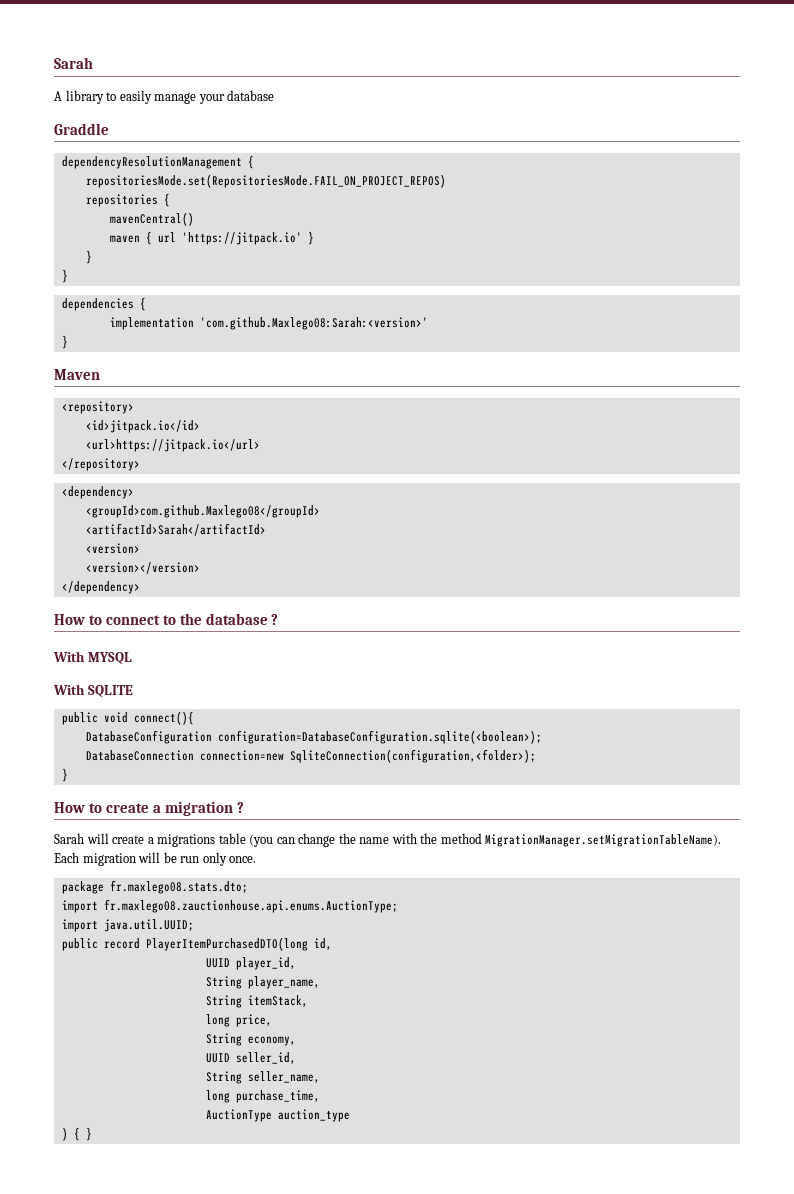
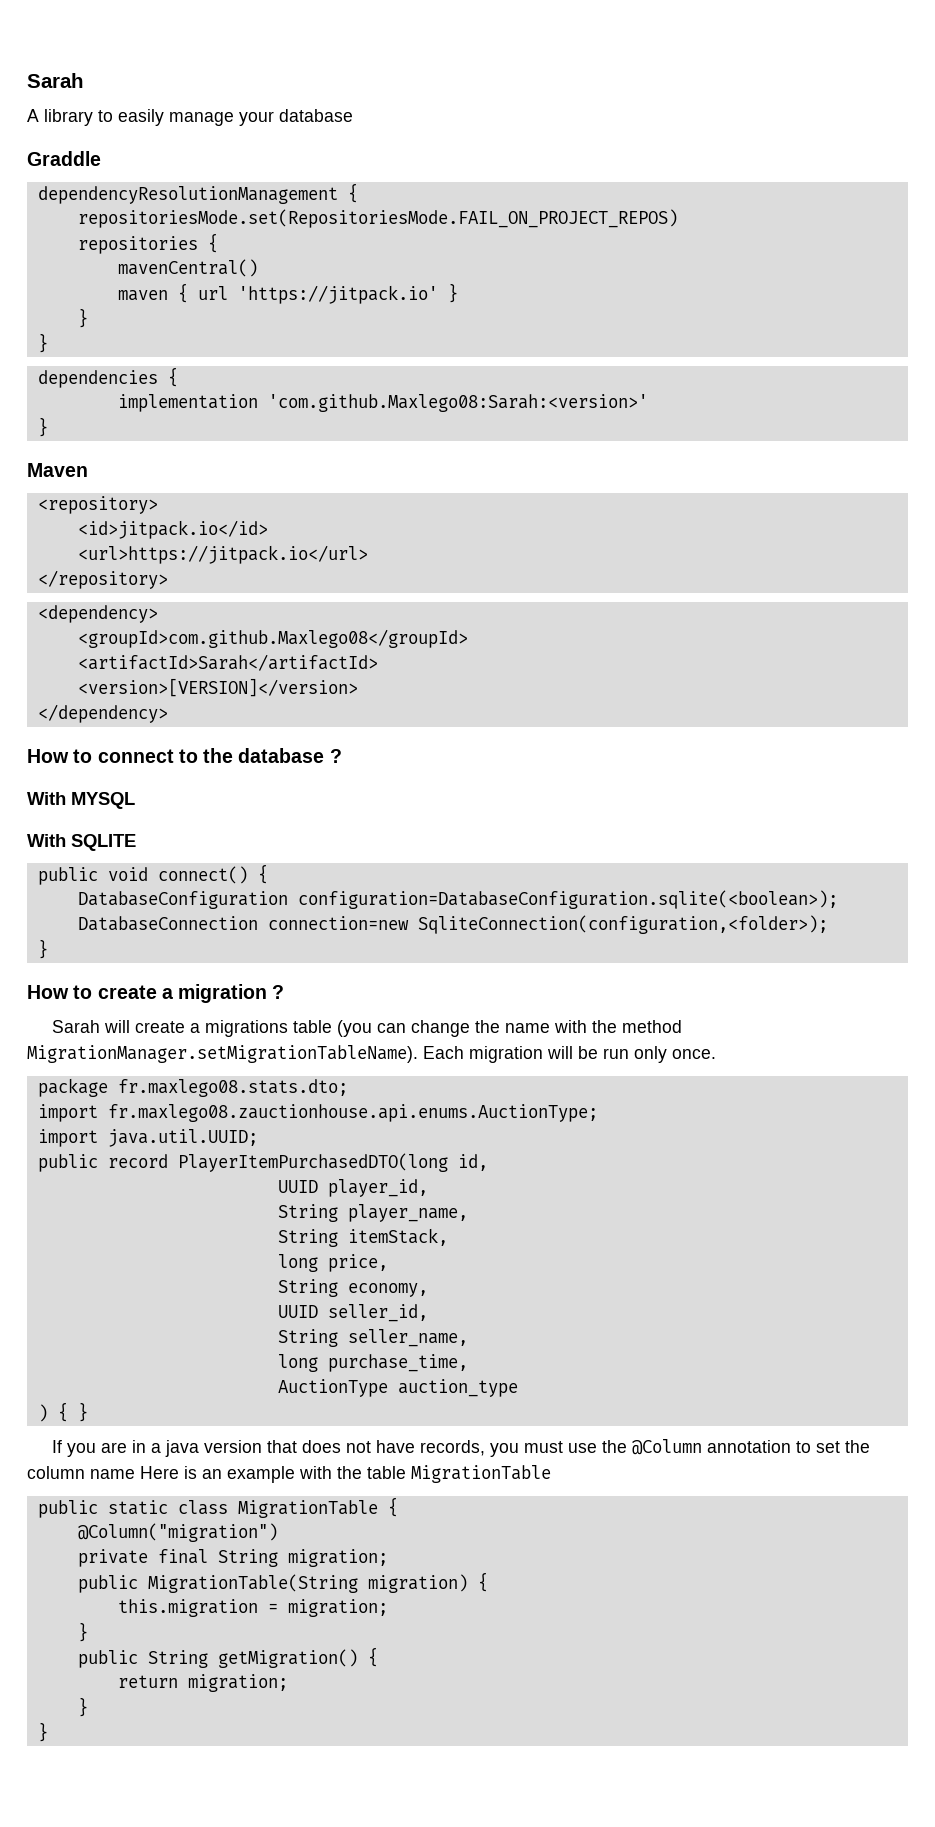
[85,543,140,554] [85,562,200,574] <version> // <version></version> -> [77,678,358,697] <version>[VERSION]</version>
[133,711,194,725] connect(){ -> [157,864,268,884] connect() {
(92, 1134) none -> [52,1439,871,1457] [27,1465,551,1483] [37,1497,398,1518] [77,1523,278,1542] [77,1549,388,1567] [77,1572,488,1593] [117,1599,388,1617] [77,1622,88,1642] [77,1647,378,1668] [117,1674,288,1692] [77,1697,88,1717] [37,1722,48,1742] // If you are in a java version that does not have records, you must use the @Column annotation to set the column name Here is an example with the table MigrationTable // public static class MigrationTable { // @Column("migration") // private final String migration; // public MigrationTable(String migration) { // this.migration = migration; // } // public String getMigration() { // return migration; // } // }

